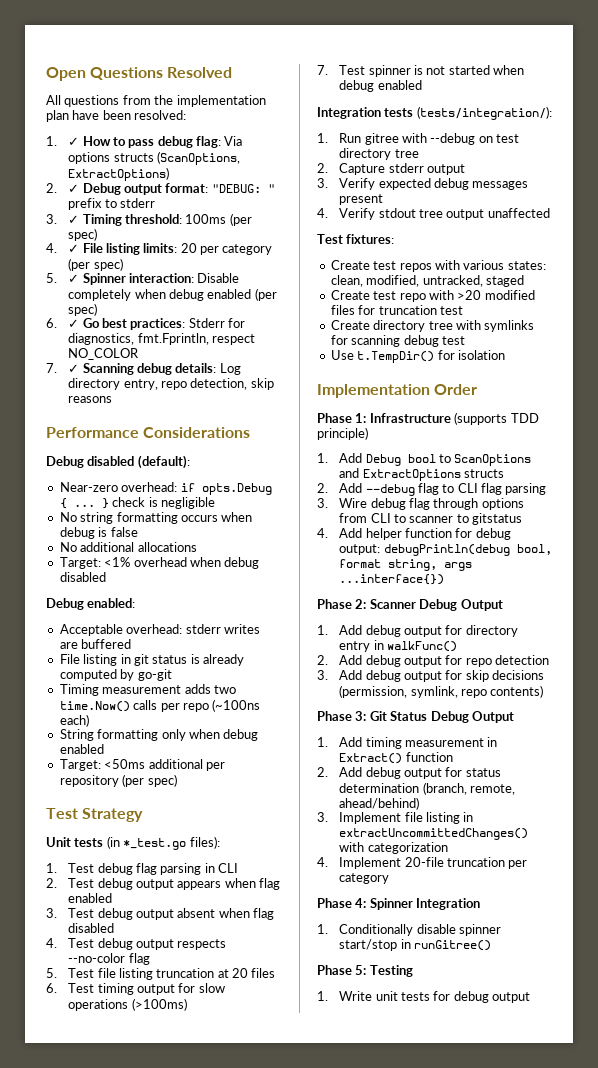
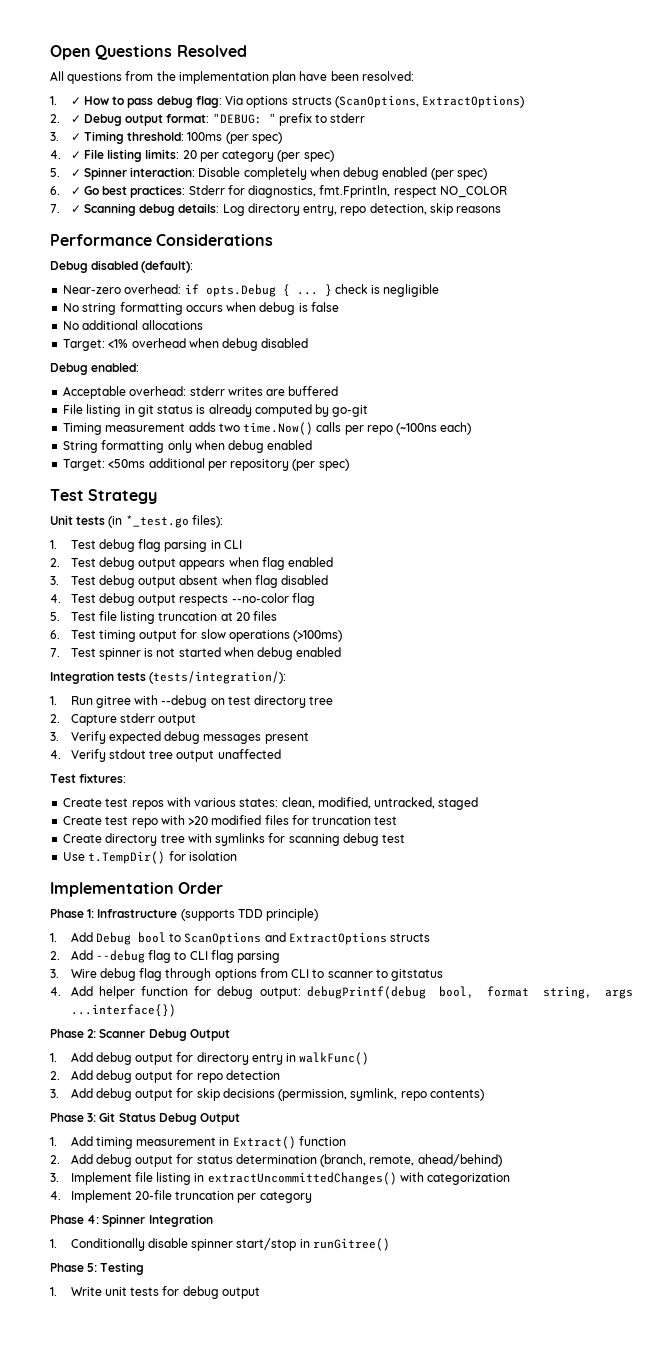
[383,544,510,556] debugPrintln(debug -> [306,986,426,999] debugPrintf(debug

